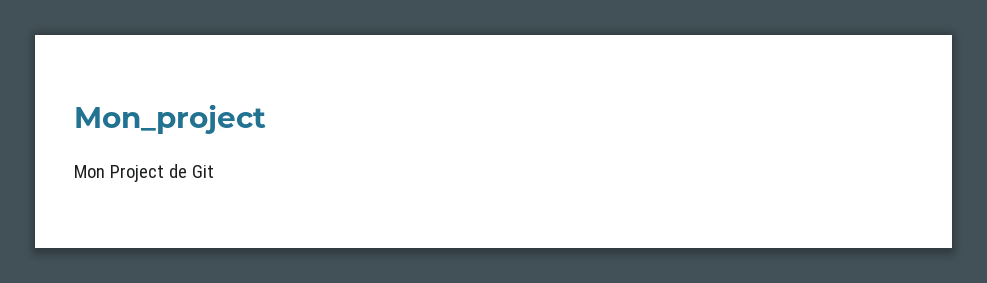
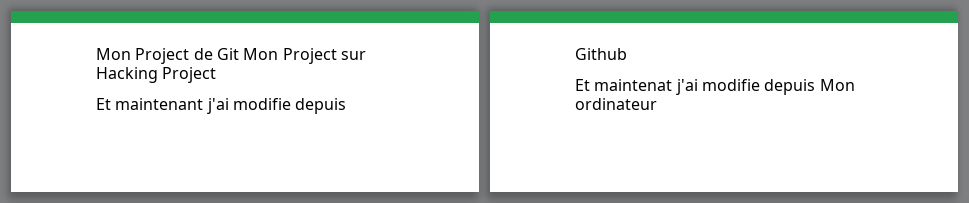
[74,104,266,134] Mon_project // -> (96, 54) none
(214, 171) none -> [243,48,366,64] [96,67,217,83] [96,98,347,114] [575,48,627,60] [575,79,855,95] [575,98,657,110] Mon Project sur Hacking Project // Et maintenant j'ai modifie depuis Github // Et maintenat j'ai modifie depuis Mon ordinateur

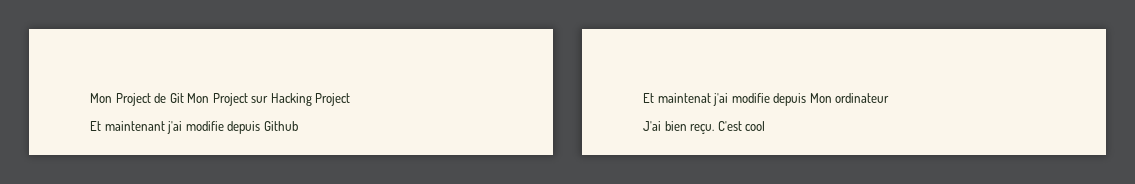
(657, 104) none -> [643,121,766,134] // J'ai bien reçu. C'est cool

